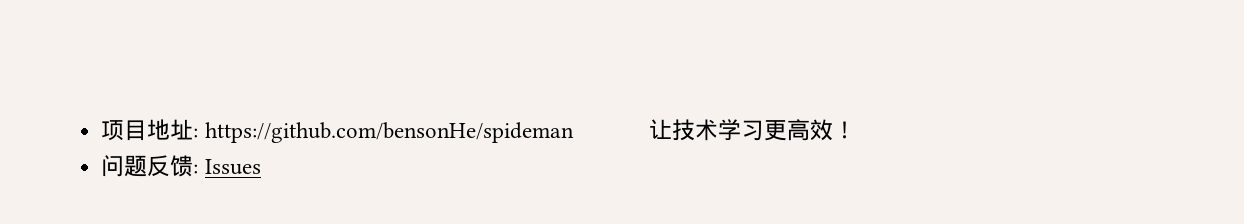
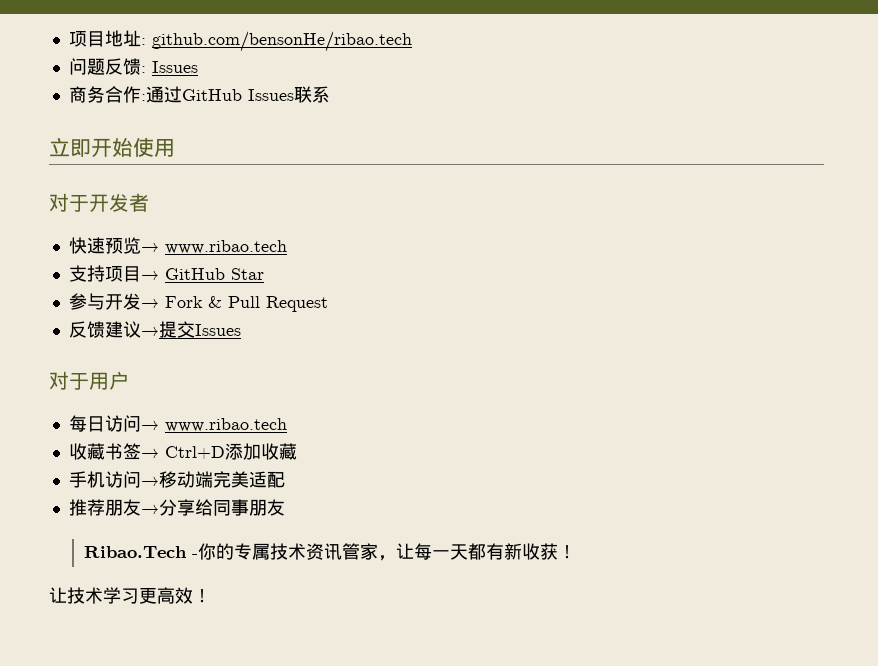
[204,122,574,143] https://github.com/bensonHe/spideman -> [151,31,412,52] github.com/bensonHe/ribao.tech
(261, 167) none -> [68,86,330,103] [49,137,175,158] [49,193,149,212] [68,237,287,254] [68,265,264,282] [68,293,328,312] [68,321,241,338] [49,371,129,390] [68,415,287,432] [68,443,297,460] [68,471,285,488] [68,499,285,516] [84,543,577,561] // 商务合作:通过GitHub Issues联系 // 立即开始使用 // 对于开发者 // 快速预览→ www.ribao.tech // 支持项目→ GitHub Star // 参与开发→ Fork & Pull Request // 反馈建议→提交Issues // 对于用户 // 每日访问→ www.ribao.tech // 收藏书签→ Ctrl+D添加收藏 // 手机访问→移动端完美适配 // 推荐朋友→分享给同事朋友 // Ribao.Tech -你的专属技术资讯管家，让每一天都有新收获！

